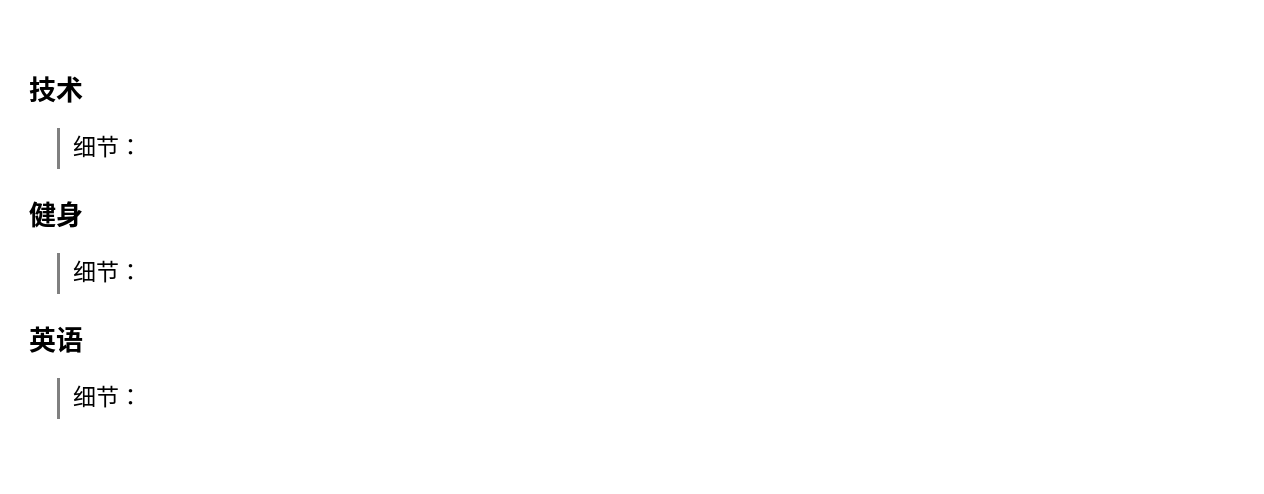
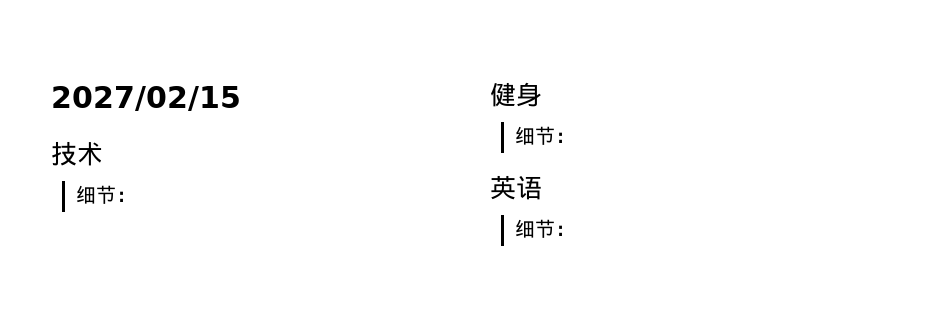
(29, 89) none -> [51,86,241,111] 2027/02/15 //

